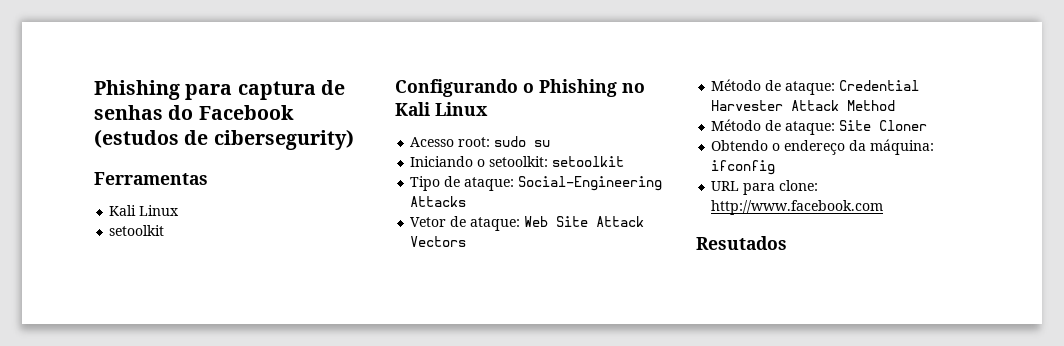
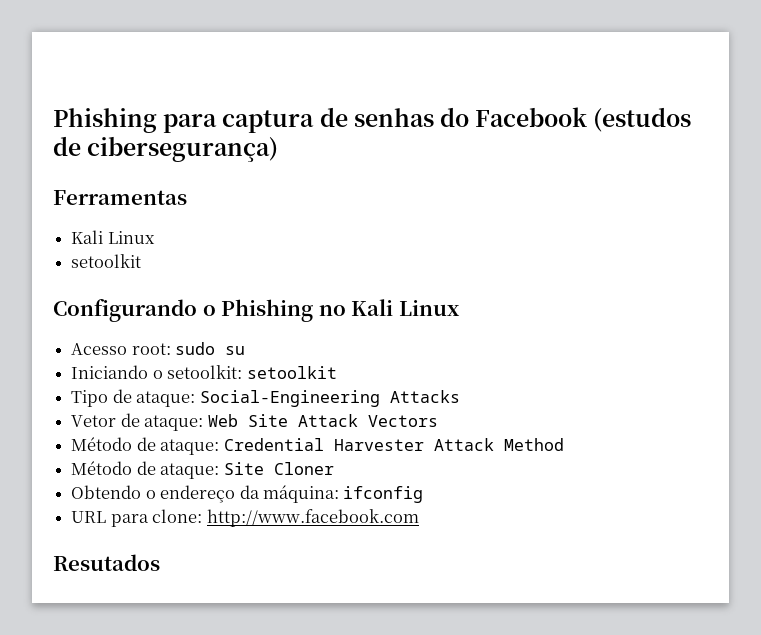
[213,129,354,150] cibersegurity) -> [87,136,279,162] cibersegurança)

